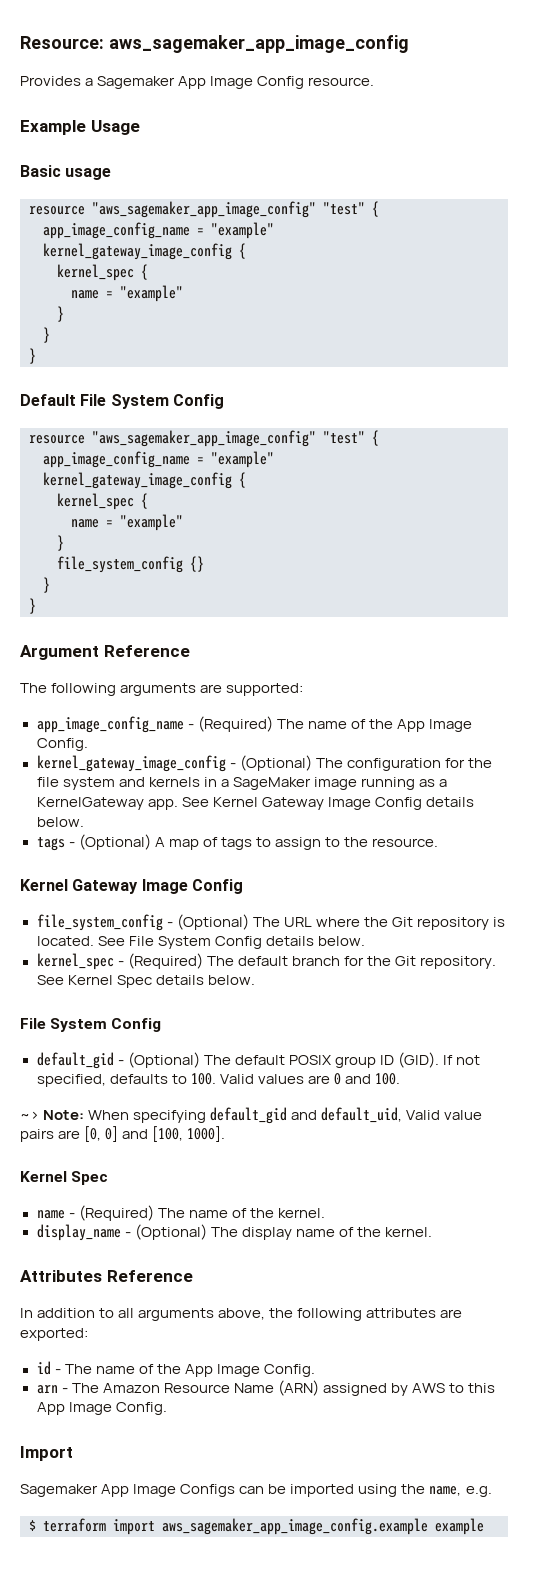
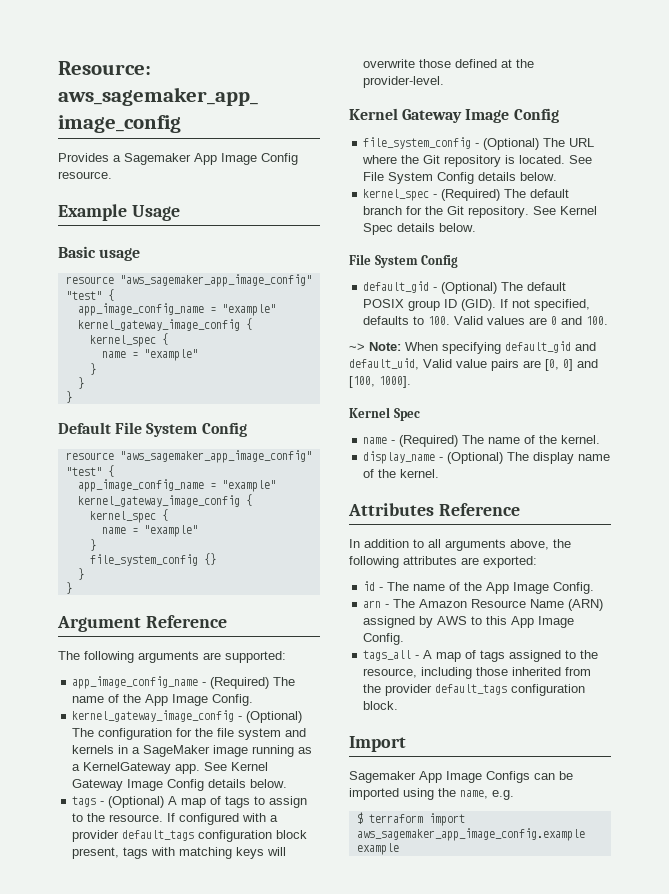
(439, 842) none -> [167,813,279,825] [72,830,308,842] [72,847,287,859] [363,59,535,68] [363,76,445,88] If configured with a provider default_tags configuration block present, tags with matching keys will overwrite those defined at the provider-level.
(167, 1408) none -> [363,650,599,662] [363,667,592,679] [363,684,586,696] [363,701,399,710] // tags_all - A map of tags assigned to the resource, including those inherited from the provider default_tags configuration block.

